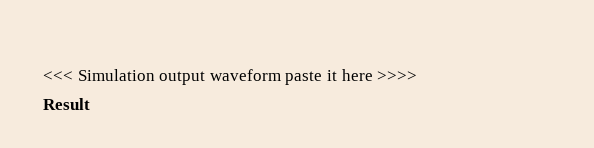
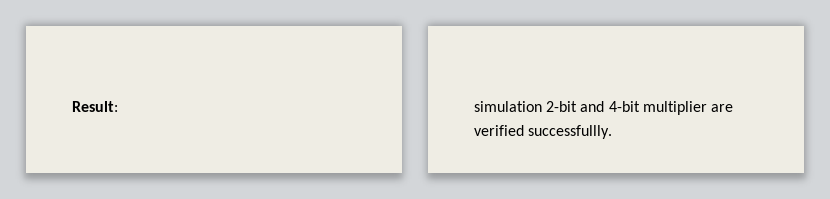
[43,69,418,85] [43,98,90,110] <<< Simulation output waveform paste it here >>>> // Result -> [72,101,118,112] [474,101,733,115] [474,125,613,139] Result: // simulation 2-bit and 4-bit multiplier are verified successfullly.

